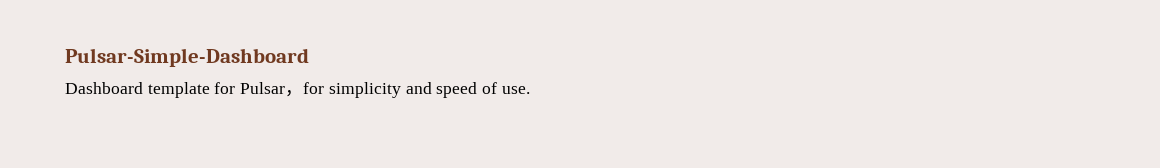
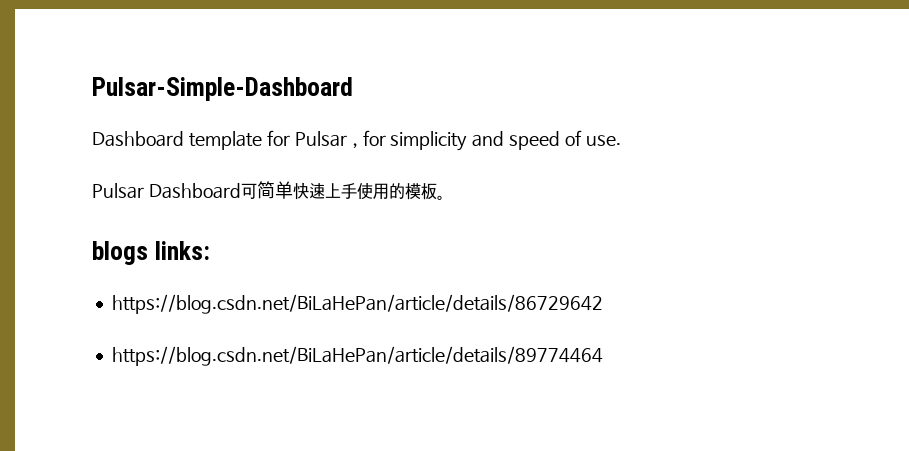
(530, 90) none -> [92,181,445,200] [92,241,210,265] [111,294,603,314] [111,346,603,366] // Pulsar Dashboard可简单快速上手使用的模板。 // blogs links: // https://blog.csdn.net/BiLaHePan/article/details/86729642 // https://blog.csdn.net/BiLaHePan/article/details/89774464

